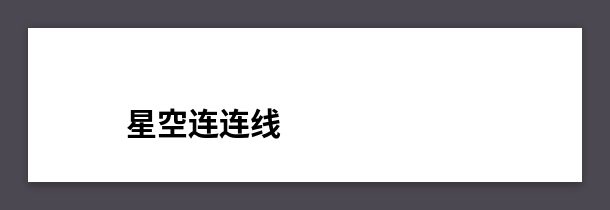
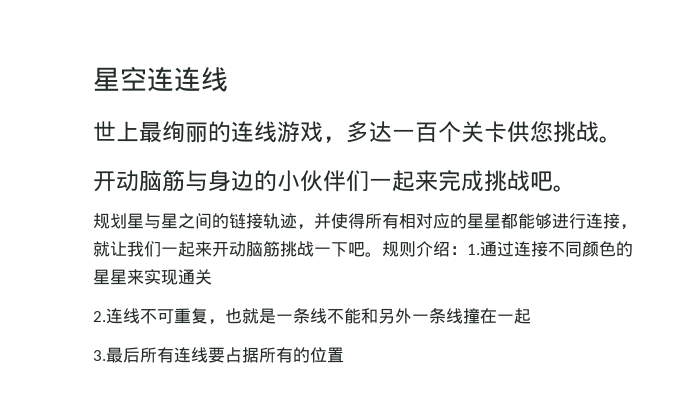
(281, 123) none -> [93,121,622,143] [93,170,576,192] [93,213,637,230] [93,241,633,257] [93,269,212,285] [93,308,531,325] [93,347,344,363] // 世上最绚丽的连线游戏，多达一百个关卡供您挑战。 // 开动脑筋与身边的小伙伴们一起来完成挑战吧。 // 规划星与星之间的链接轨迹，并使得所有相对应的星星都能够进行连接，就让我们一起来开动脑筋挑战一下吧。规则介绍：1.通过连接不同颜色的星星来实现通关 // 2.连线不可重复，也就是一条线不能和另外一条线撞在一起 // 3.最后所有连线要占据所有的位置

